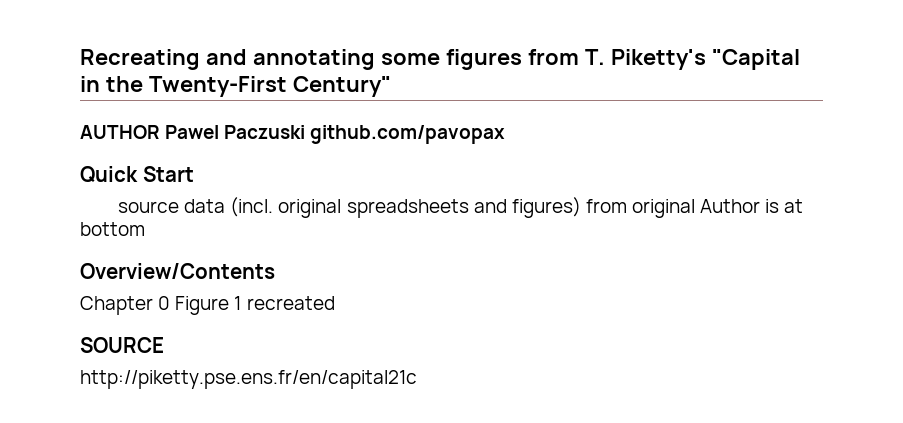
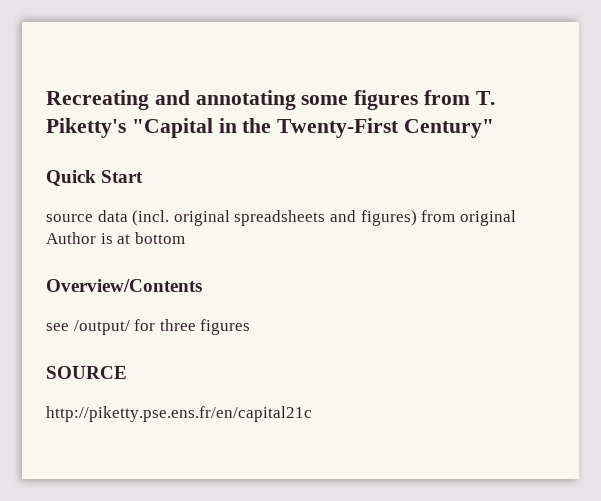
[80,125,506,144] // AUTHOR Pawel Paczuski github.com/pavopax -> (495, 128) none
[80,296,335,315] Chapter 0 Figure 1 recreated -> [46,319,251,335] see /output/ for three figures

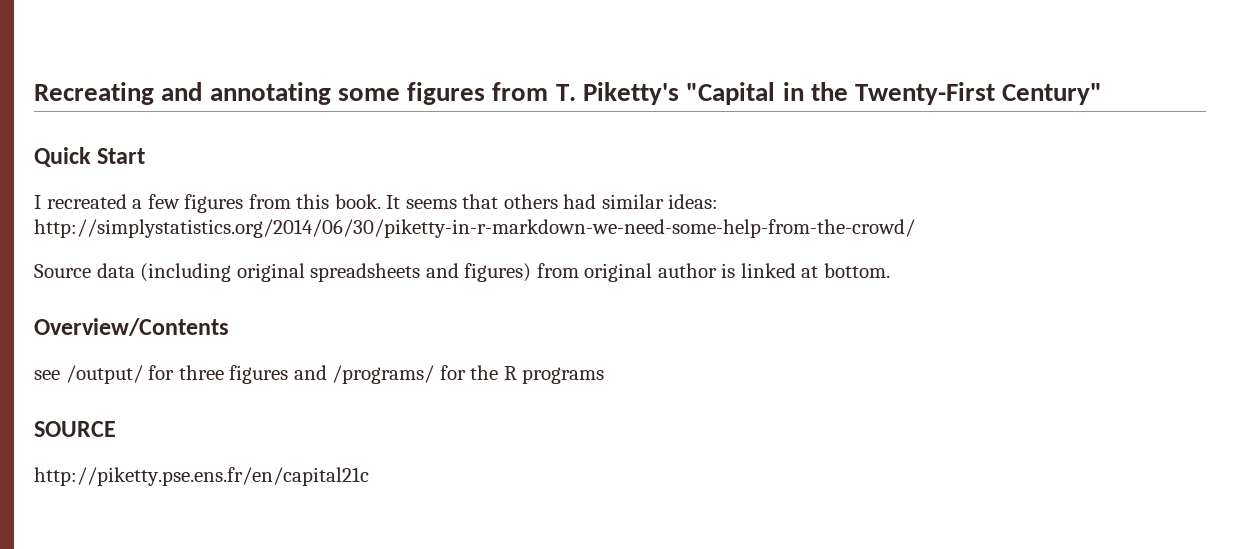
[46,210,170,226] source data (incl. -> [34,194,719,213] [34,219,915,238] [34,263,232,282] I recreated a few figures from this book. It seems that others had similar ideas: http://simplystatistics.org/2014/06/30/piketty-in-r-markdown-we-need-some-help-from-the-crowd/ // Source data (including
[46,232,185,244] Author is at bottom -> [657,263,890,278] author is linked at bottom.
(251, 327) none -> [293,365,605,384] and /programs/ for the R programs

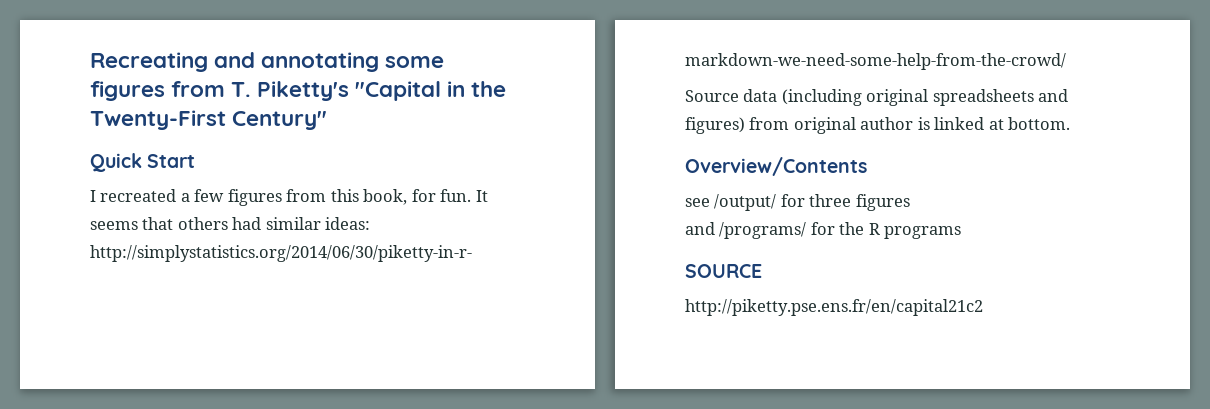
[334,194,381,209] book. -> [363,189,472,205] book, for fun.
(289, 374) none -> (910, 202) //
[34,467,369,486] http://piketty.pse.ens.fr/en/capital21c -> [685,299,983,316] http://piketty.pse.ens.fr/en/capital21c2

